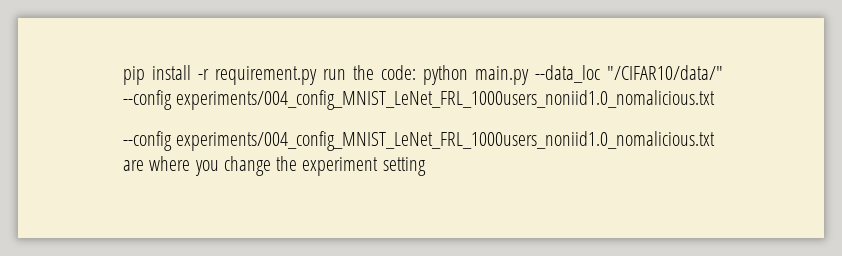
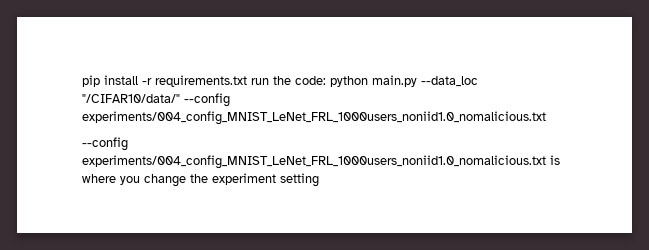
[215,66,317,85] requirement.py -> [155,75,247,87] requirements.txt
[123,160,144,171] are -> [550,155,560,165] is

